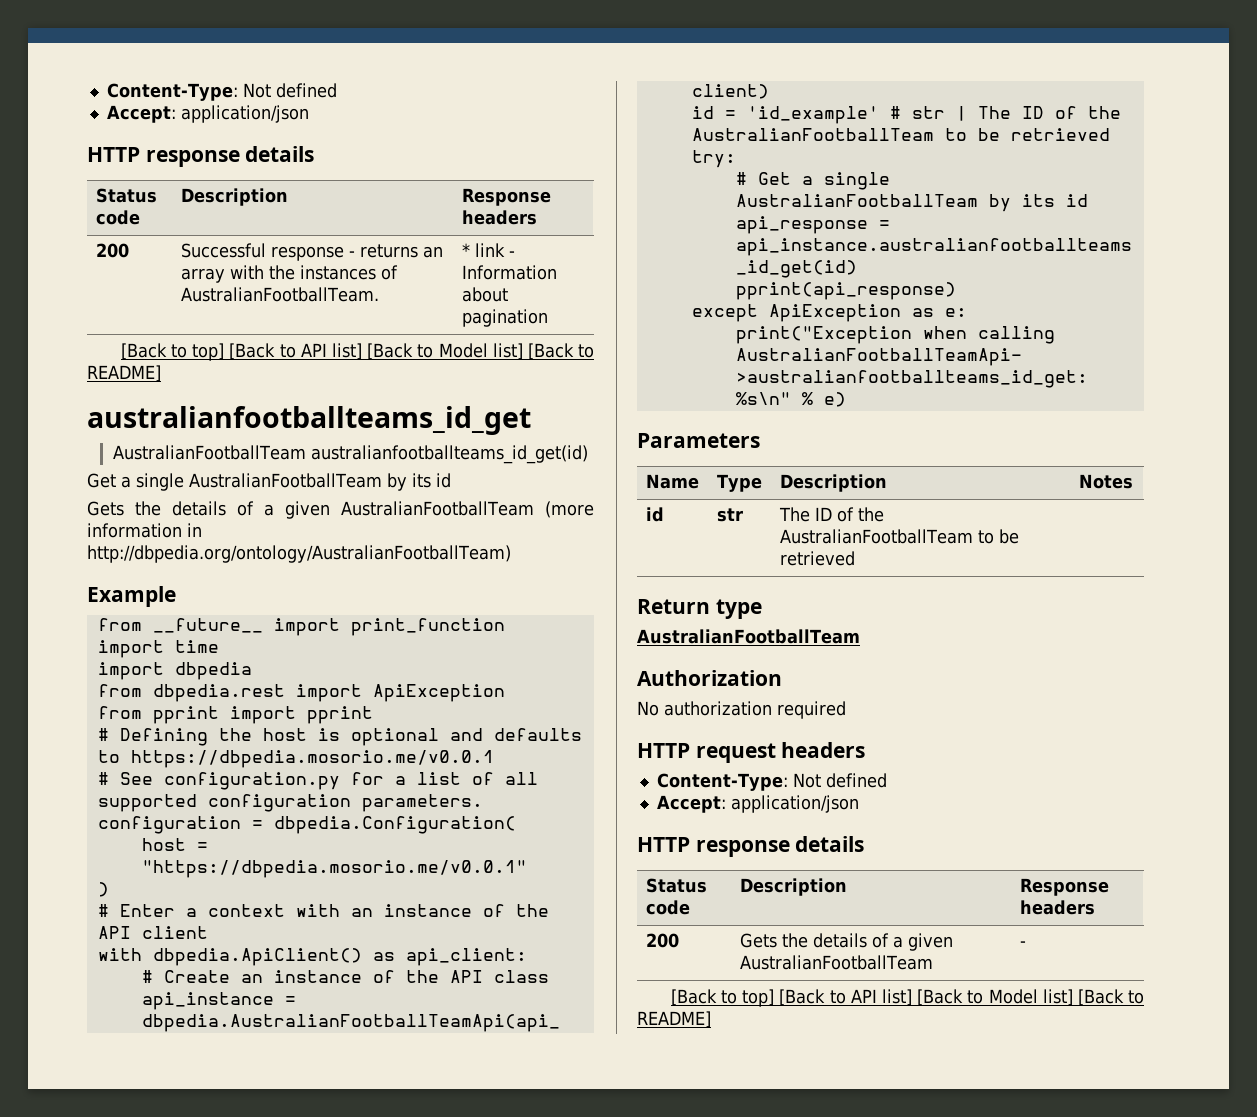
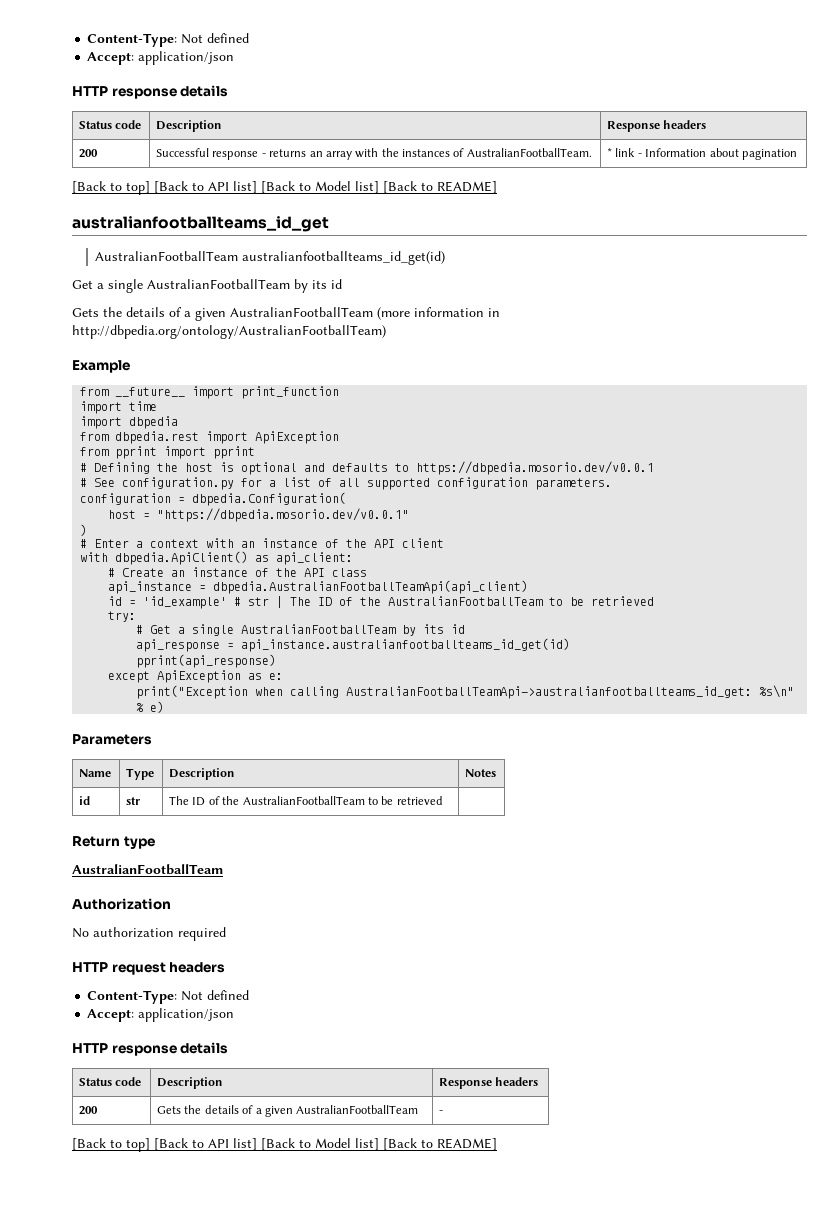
[130,750,494,768] https://dbpedia.mosorio.me/v0.0.1 -> [416,461,655,475] https://dbpedia.mosorio.dev/v0.0.1
[141,860,527,878] "https://dbpedia.mosorio.me/v0.0.1" -> [157,508,410,522] "https://dbpedia.mosorio.dev/v0.0.1"

